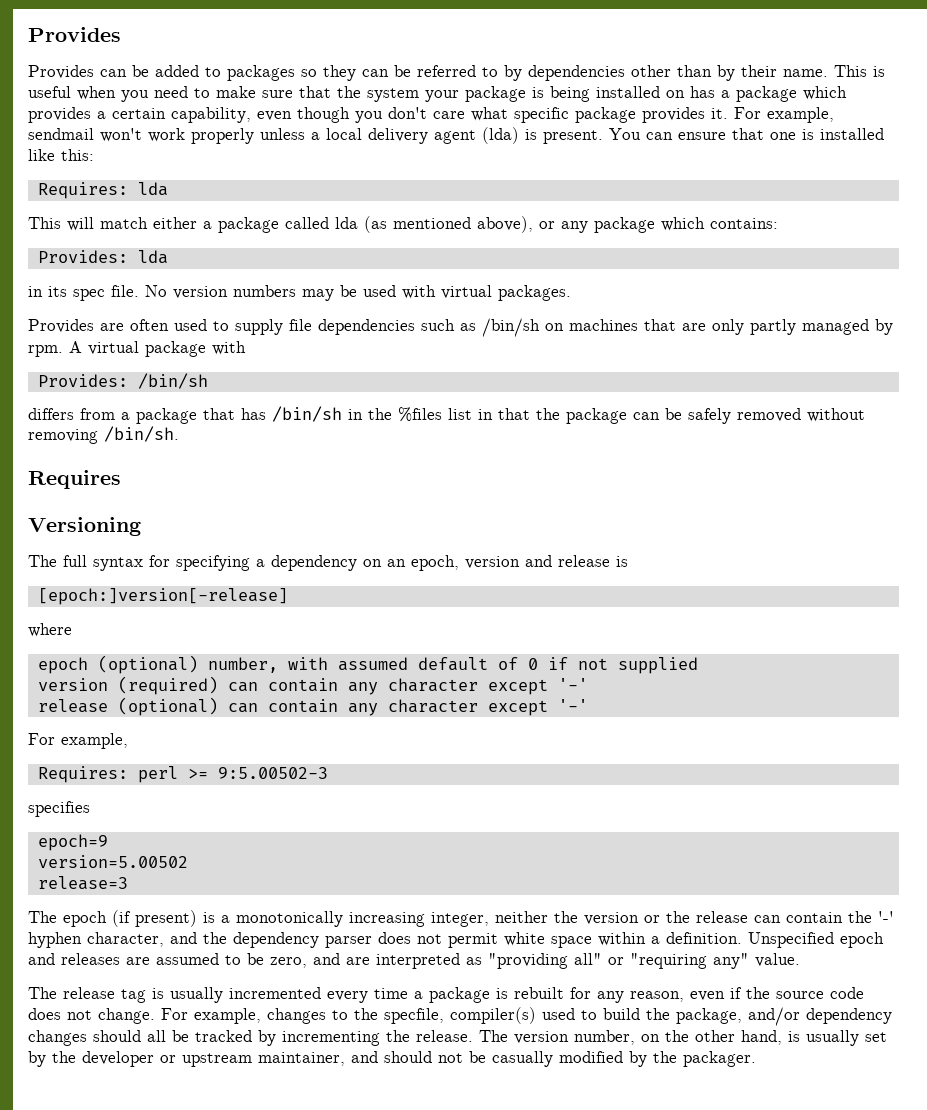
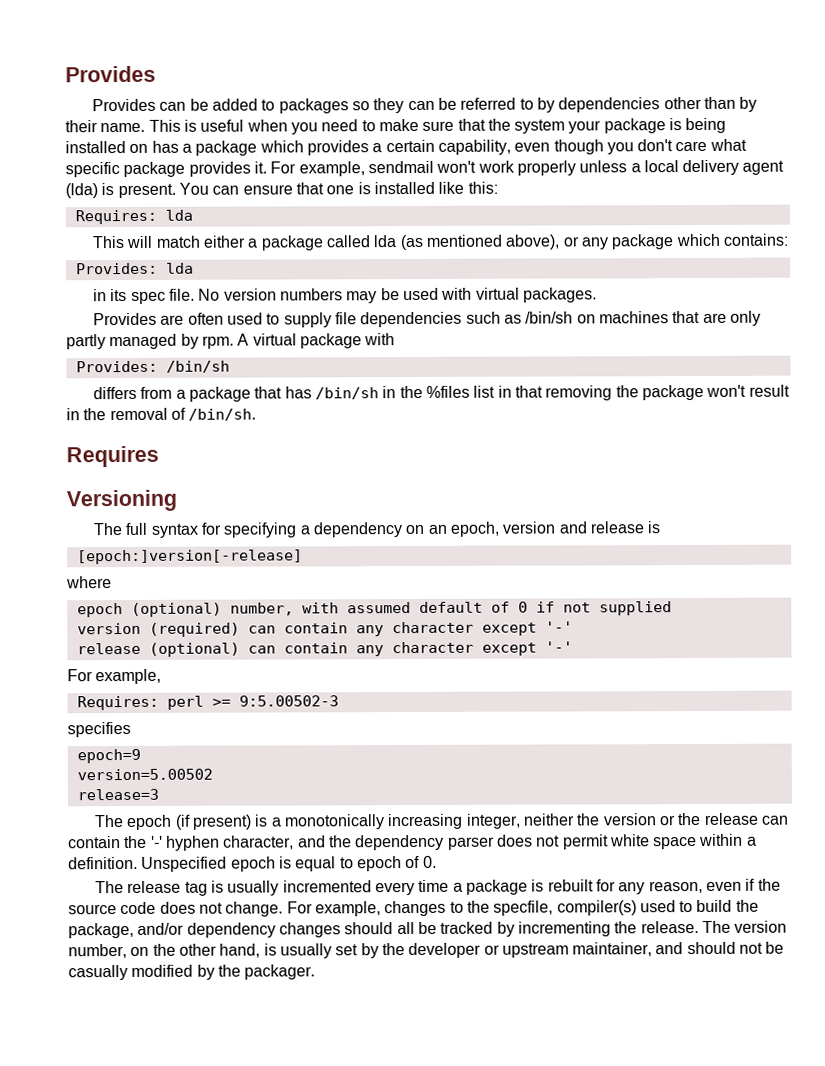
(530, 414) none -> [545,385,613,401] removing
[633,408,865,424] [28,429,98,444] can be safely removed without removing -> [706,384,790,397] [66,407,186,421] won't result in the removal of
[28,953,800,969] and releases are assumed to be zero, and are interpreted as "providing all" or "requiring any" value. -> [278,855,437,872] is equal to epoch of 0.

